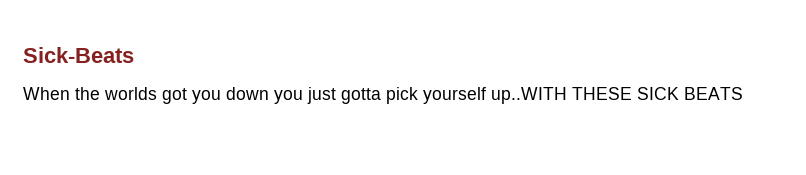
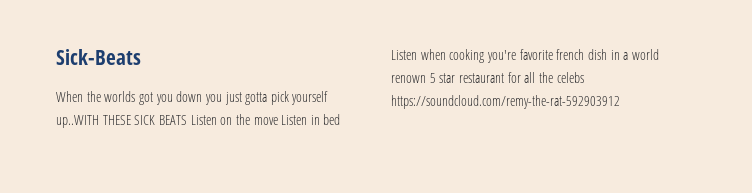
(743, 93) none -> [190,114,341,125] [391,49,659,63] [391,72,584,83] [391,95,620,109] Listen on the move Listen in bed Listen when cooking you're favorite french dish in a world renown 5 star restaurant for all the celebs https://soundcloud.com/remy-the-rat-592903912

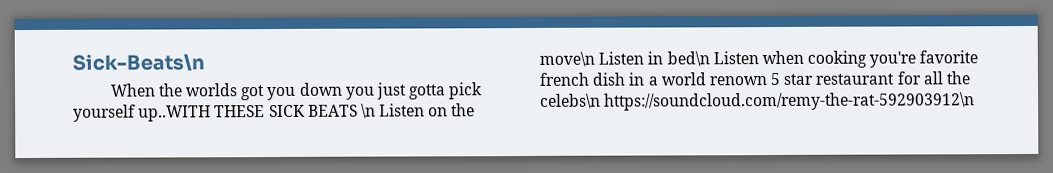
[56,49,141,65] Sick-Beats -> [72,53,205,72] Sick-Beats\n
(187, 120) none -> [360,103,376,119] \n
[253,117,278,125] move -> [539,51,595,67] move\n
[323,114,341,125] bed -> [666,51,710,67] bed\n
[556,72,584,83] [391,95,620,109] celebs https://soundcloud.com/remy-the-rat-592903912 -> [540,92,976,111] celebs\n https://soundcloud.com/remy-the-rat-592903912\n

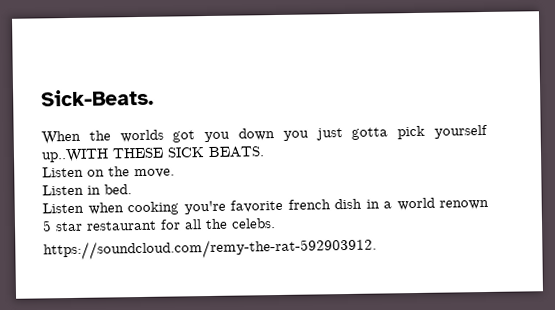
[72,53,205,72] Sick-Beats\n -> [41,88,154,107] Sick-Beats.
[307,103,376,119] BEATS \n -> [208,146,265,158] BEATS. //
[539,51,595,67] move\n -> [134,168,175,179] move. //
[666,51,710,67] bed\n -> [104,184,132,195] bed. //
[540,92,976,111] celebs\n https://soundcloud.com/remy-the-rat-592903912\n -> [231,218,276,229] [43,237,377,261] celebs. // https://soundcloud.com/remy-the-rat-592903912.

